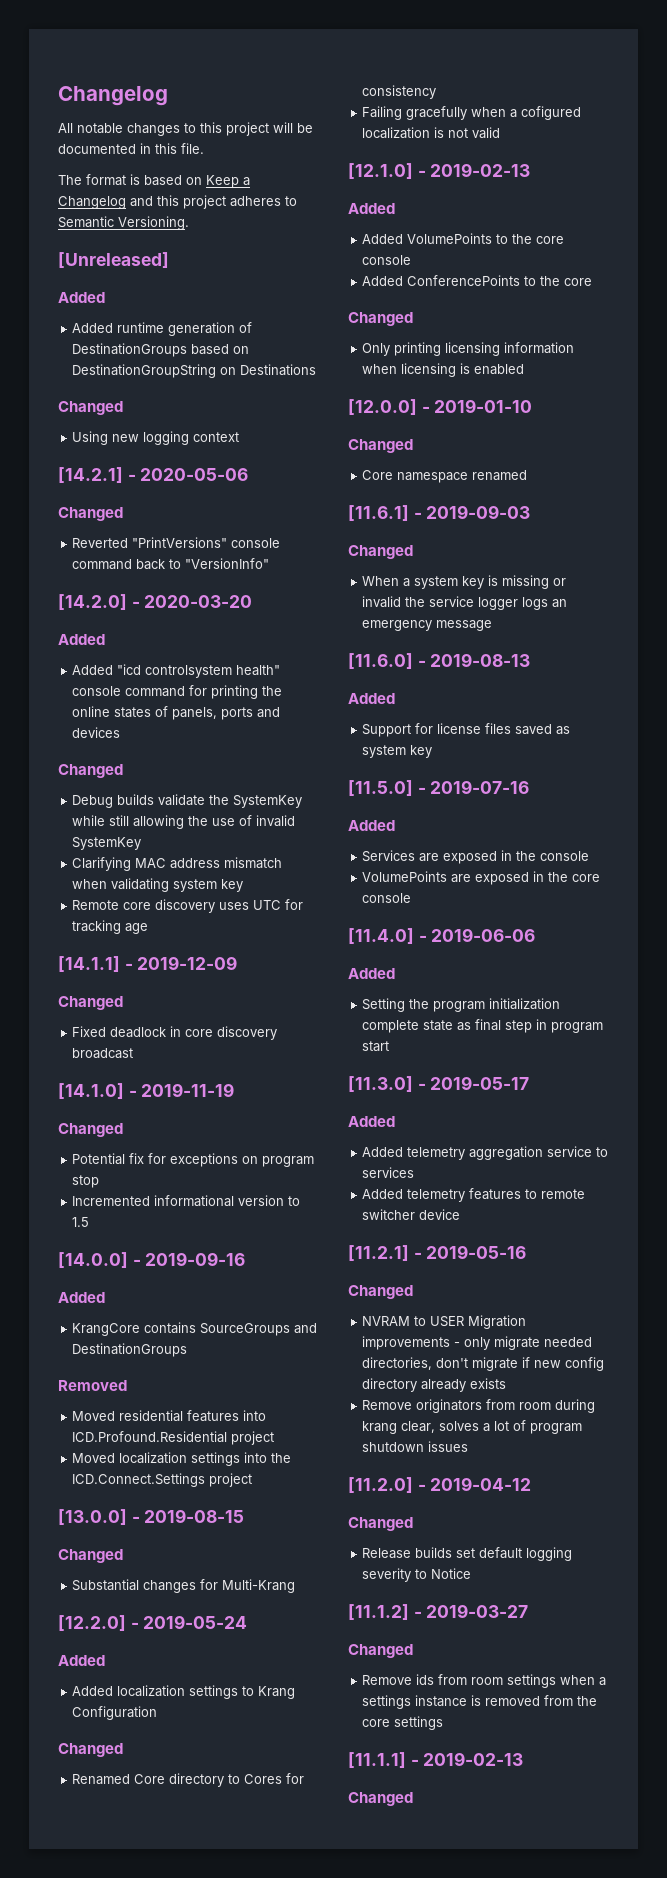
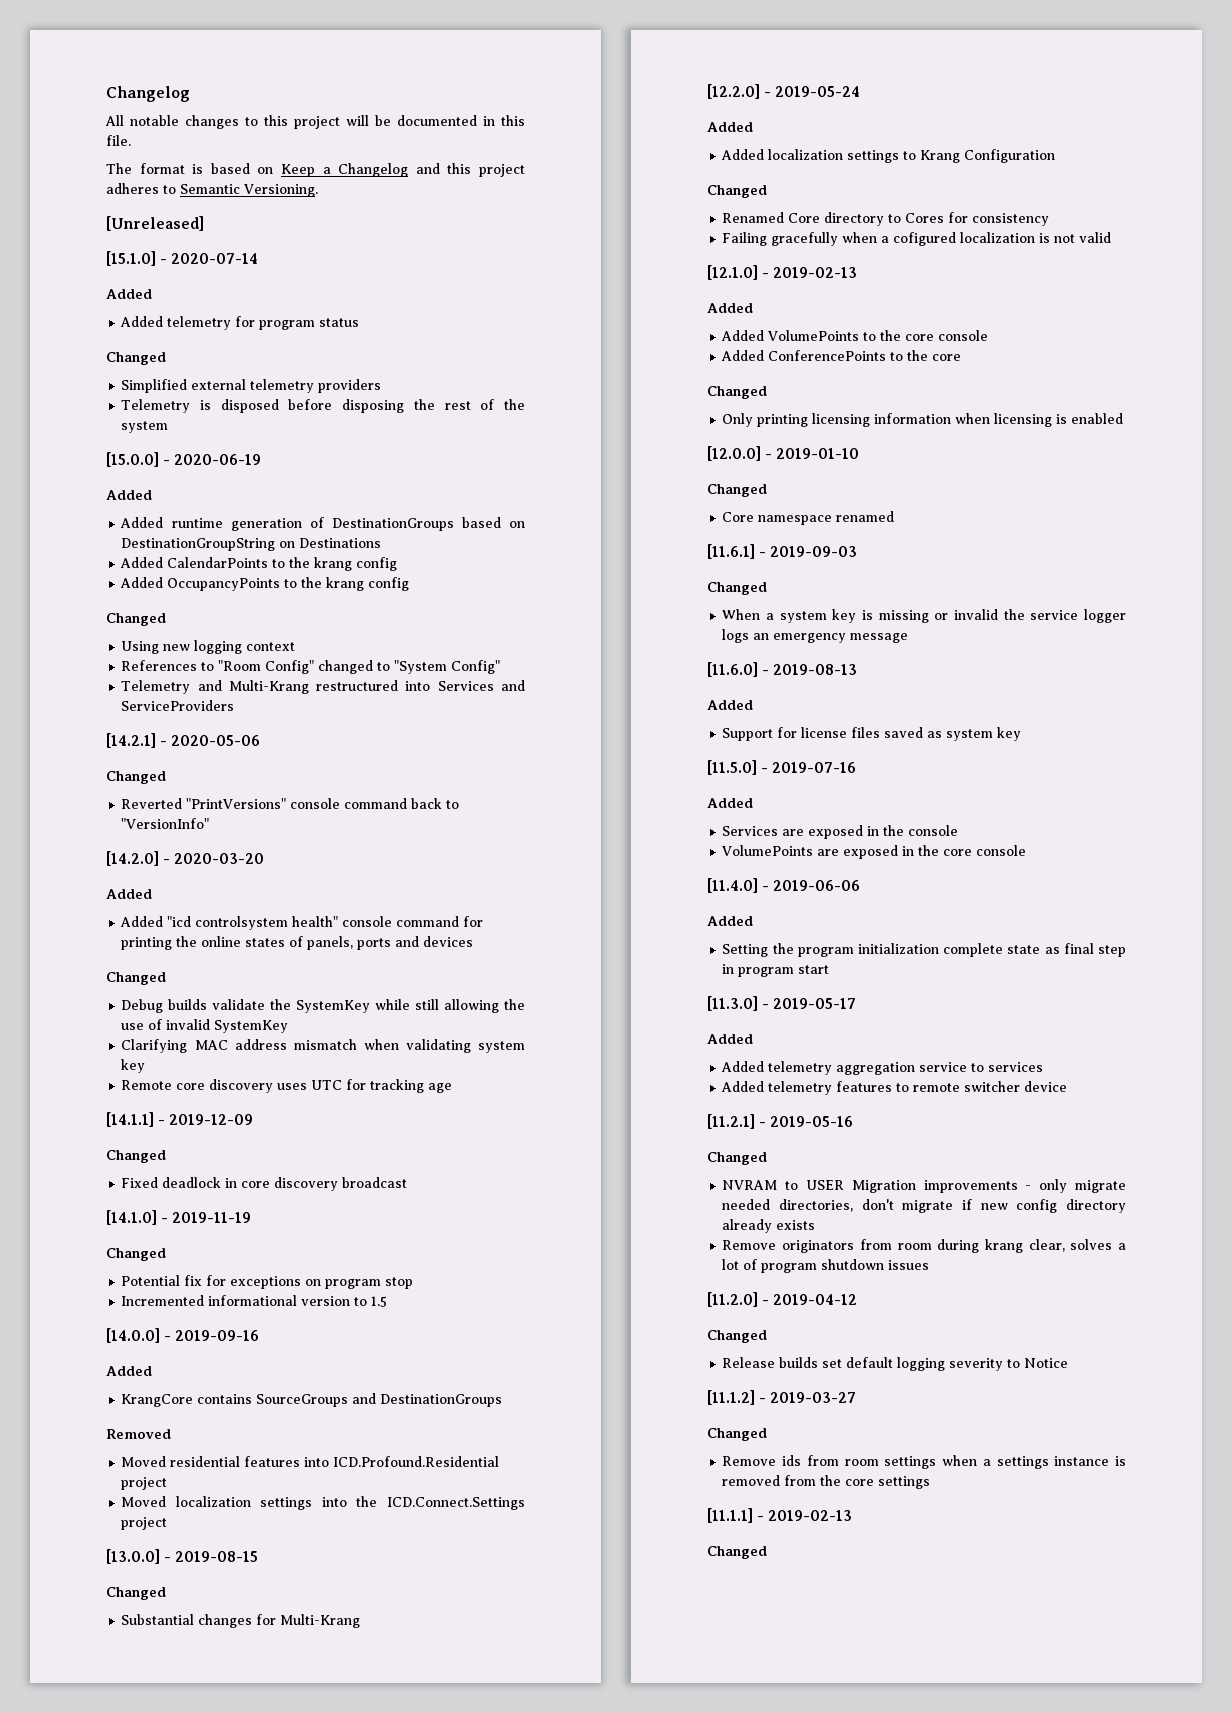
(169, 260) none -> [106,251,259,266] [106,289,152,299] [120,316,360,330] [106,352,166,365] [121,379,382,393] [121,399,525,413] [121,421,169,433] [106,452,262,467] // [15.1.0] - 2020-07-14 // Added // Added telemetry for program status // Changed // Simplified external telemetry providers // Telemetry is disposed before disposing the rest of the system // [15.0.0] - 2020-06-19
(317, 370) none -> [120,557,398,571] [120,577,410,591] // Added CalendarPoints to the krang config // Added OccupancyPoints to the krang config
(240, 437) none -> [121,660,501,674] [121,680,525,694] [121,700,235,711] // References to "Room Config" changed to "System Config" // Telemetry and Multi-Krang restructured into Services and ServiceProviders

